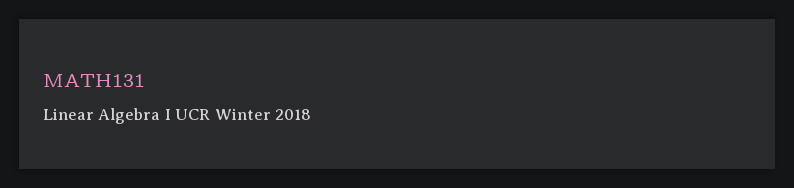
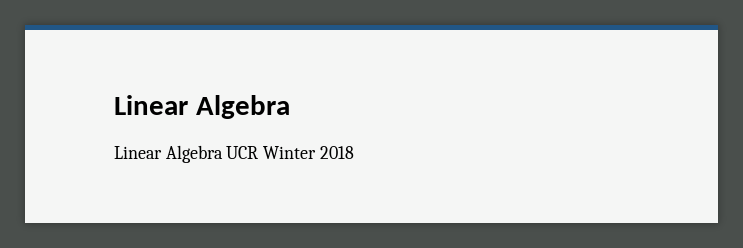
[43,74,145,87] [43,108,171,124] MATH131 // Linear Algebra I -> [114,95,290,119] [114,145,223,163] Linear Algebra // Linear Algebra

